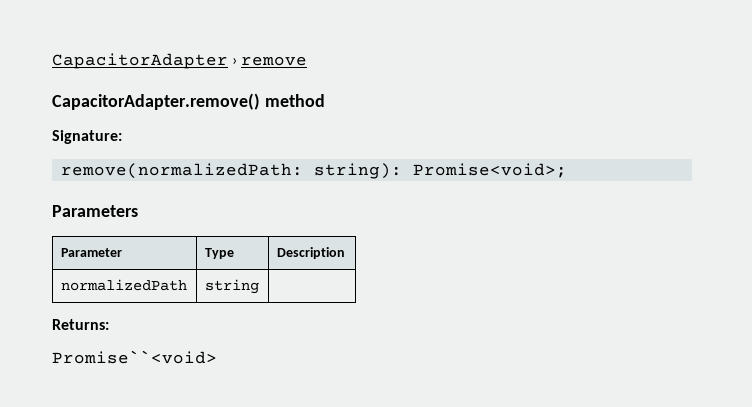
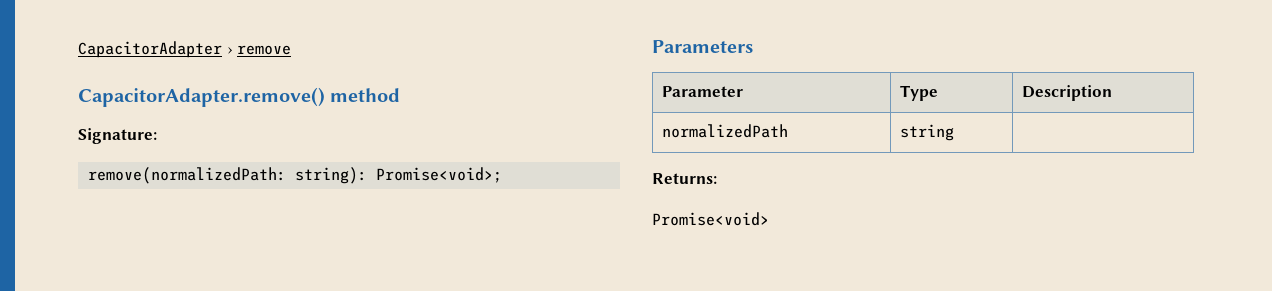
[52,350,217,364] Promise``<void> -> [652,212,769,226] Promise<void>

